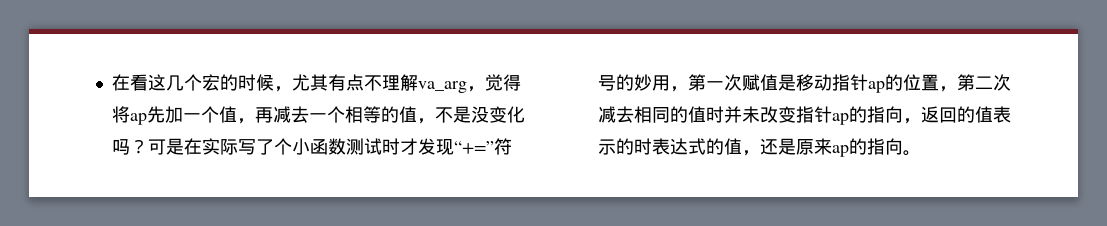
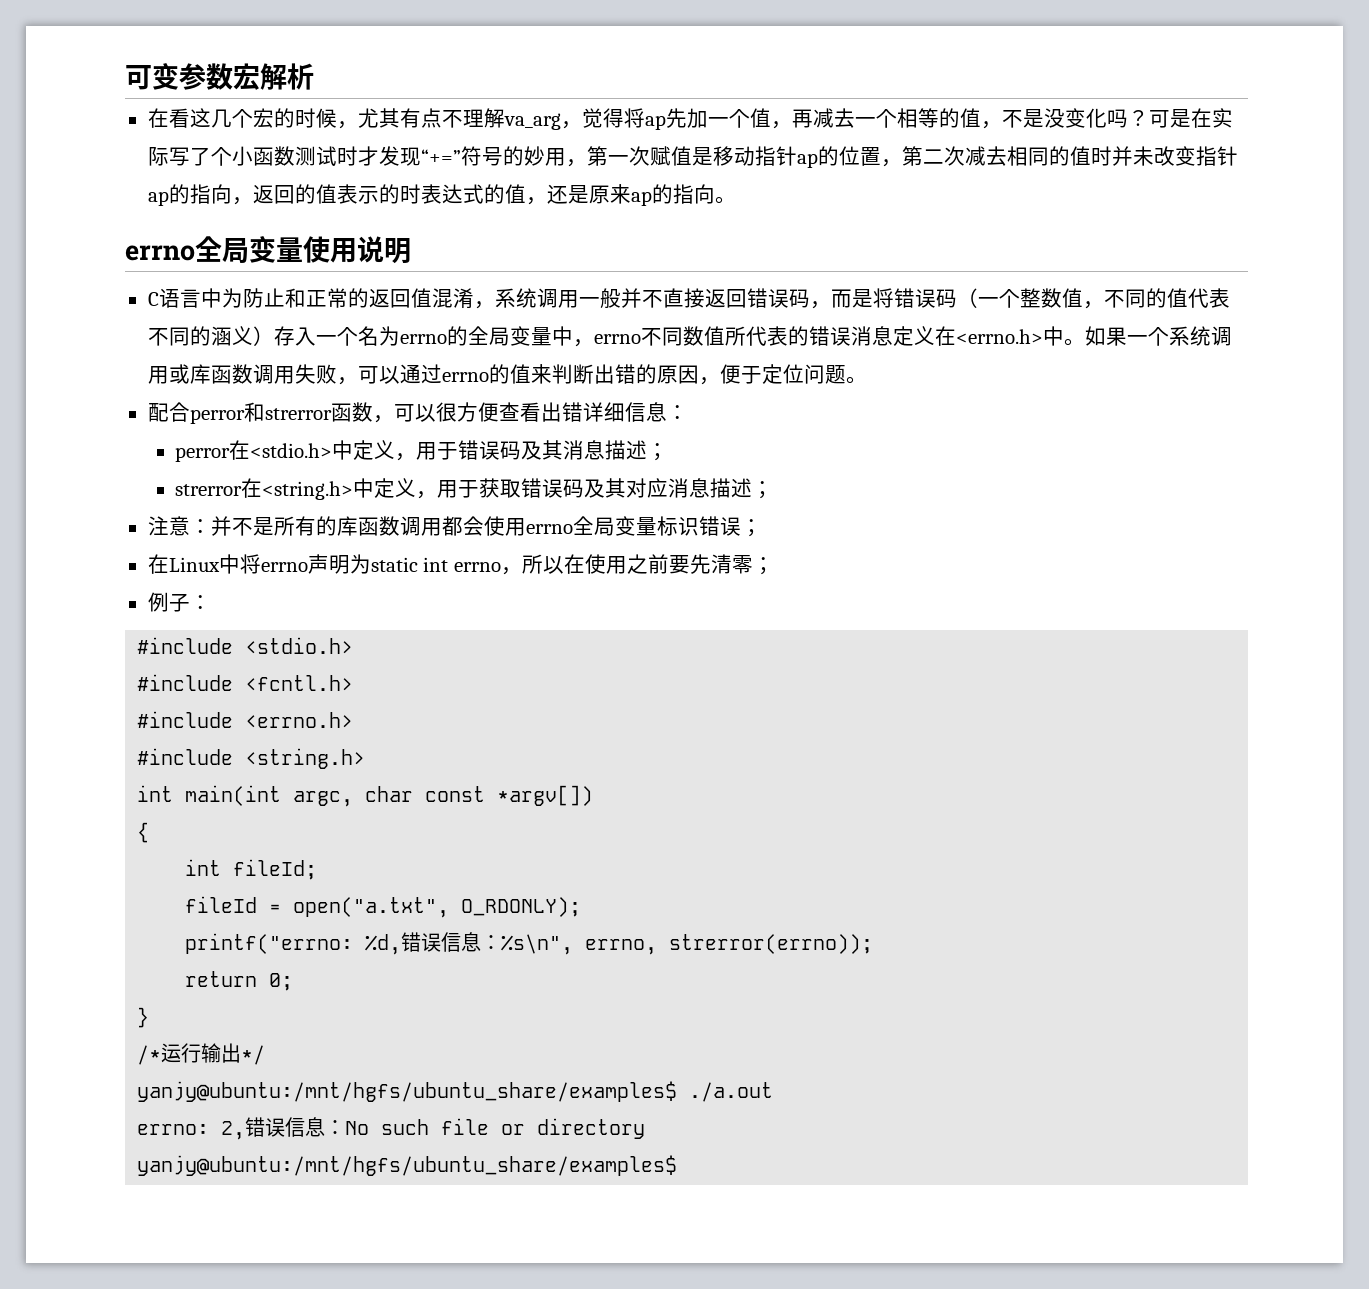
(111, 82) none -> [125,63,314,90] 可变参数宏解析 //
(921, 153) none -> [125,236,411,264] [147,288,1230,309] [147,326,1232,347] [147,364,867,385] [147,402,688,424] [174,440,668,462] [174,478,773,500] [147,516,762,537] [147,554,774,575] [147,592,211,612] [137,637,354,654] [137,674,354,691] [137,711,354,728] [137,748,366,769] [137,785,594,807] [137,822,150,843] [185,859,318,880] [185,896,582,918] [185,932,874,955] [185,971,294,991] [137,1007,150,1028] [137,1043,266,1065] [137,1081,774,1102] [137,1117,646,1140] [137,1155,678,1176] // errno全局变量使用说明 // C语言中为防止和正常的返回值混淆，系统调用一般并不直接返回错误码，而是将错误码（一个整数值，不同的值代表不同的涵义）存入一个名为errno的全局变量中，errno不同数值所代表的错误消息定义在<errno.h>中。如果一个系统调用或库函数调用失败，可以通过errno的值来判断出错的原因，便于定位问题。 // 配合perror和strerror函数，可以很方便查看出错详细信息： // perror在<stdio.h>中定义，用于错误码及其消息描述； // strerror在<string.h>中定义，用于获取错误码及其对应消息描述； // 注意：并不是所有的库函数调用都会使用errno全局变量标识错误； // 在Linux中将errno声明为static int errno，所以在使用之前要先清零； // 例子： // #include <stdio.h> // #include <fcntl.h> // #include <errno.h> // #include <string.h> // int main(int argc, char const *argv[]) // { // int fileId; // fileId = open("a.txt", O_RDONLY); // printf("errno: %d,错误信息：%s\n", errno, strerror(errno)); // return 0; // } // /*运行输出*/ // yanjy@ubuntu:/mnt/hgfs/ubuntu_share/examples$ ./a.out // errno: 2,错误信息：No such file or directory // yanjy@ubuntu:/mnt/hgfs/ubuntu_share/examples$

